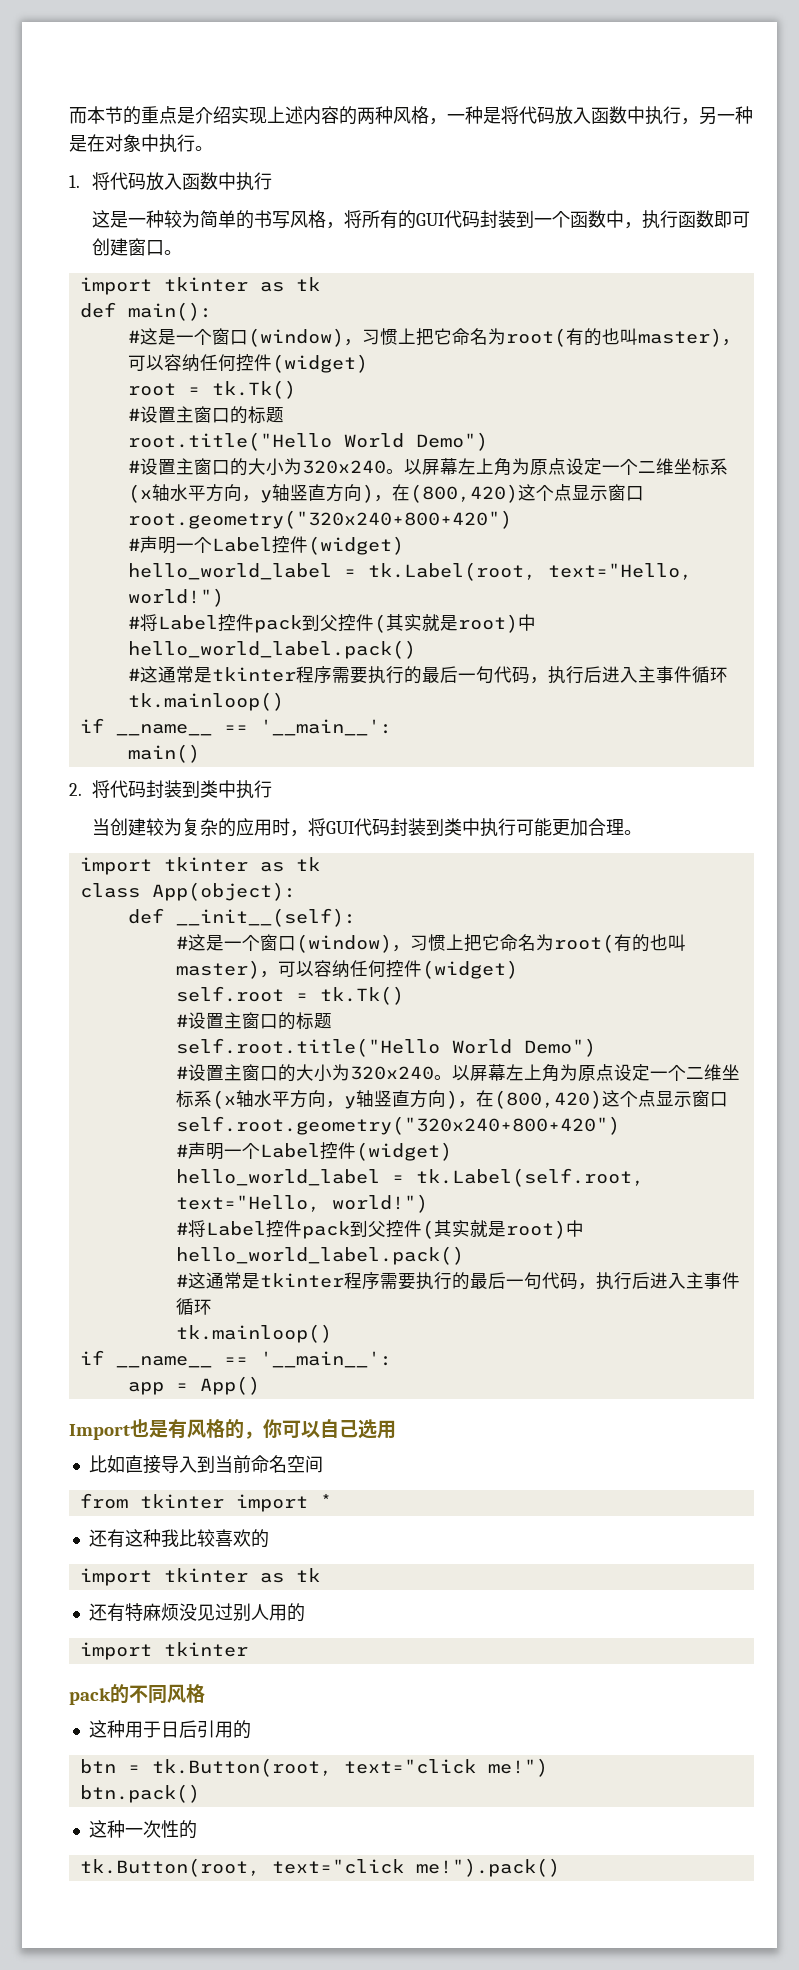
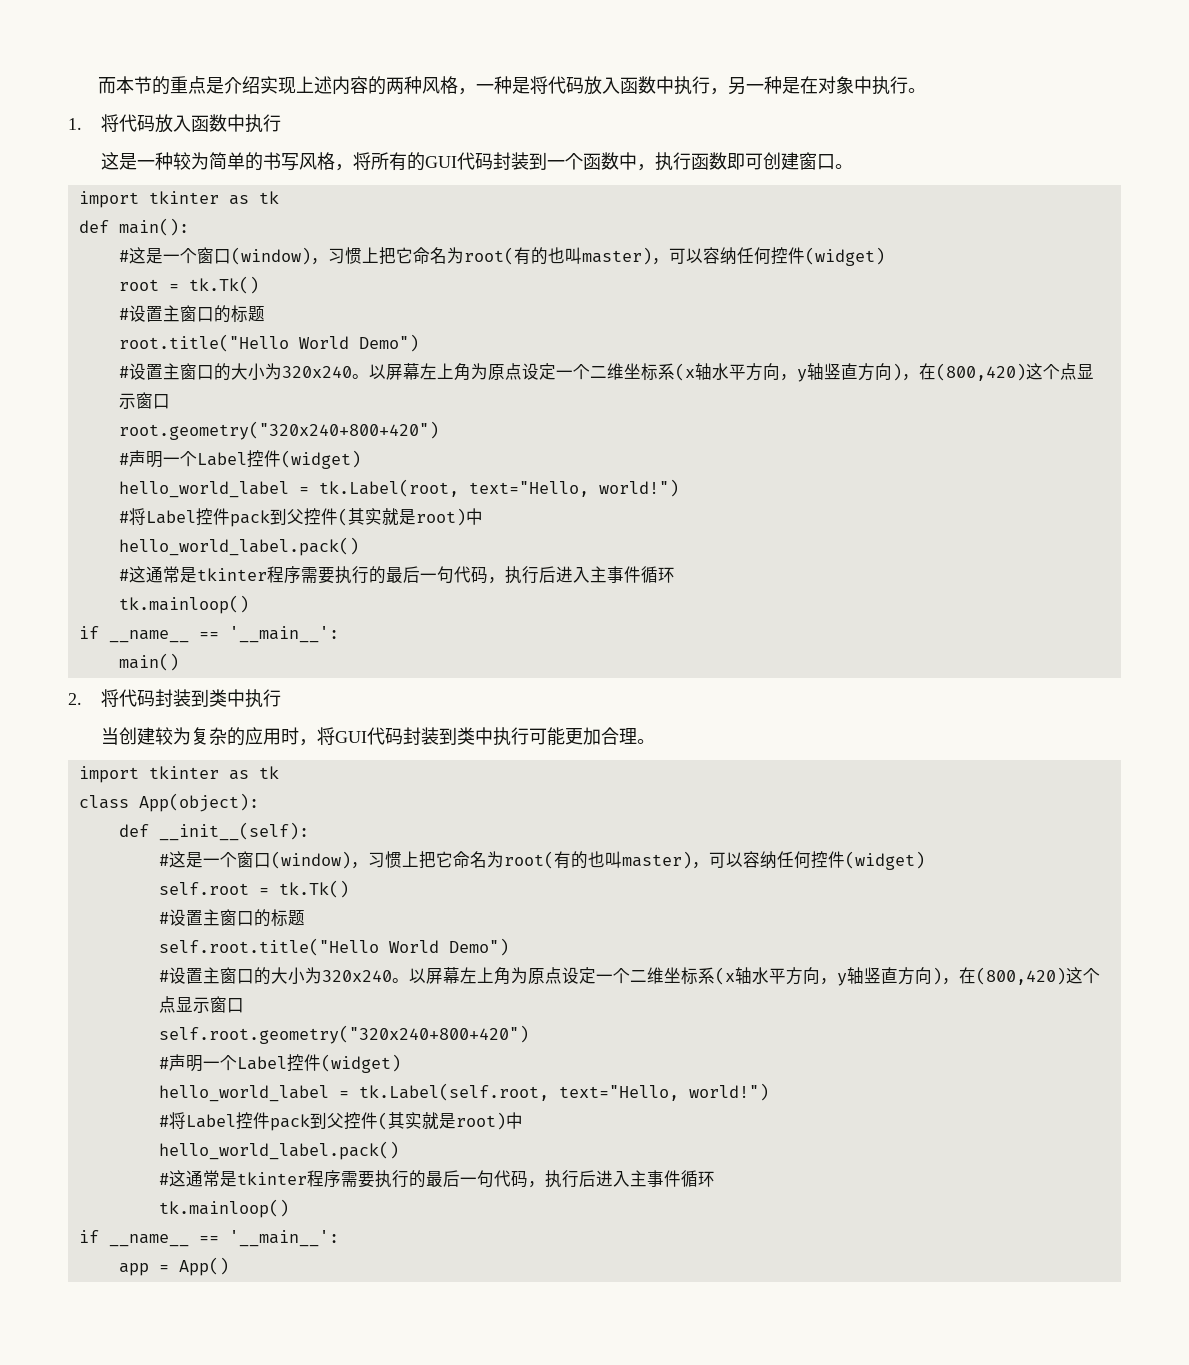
[69,1419,396,1440] [88,1455,323,1474] [79,1493,332,1512] [88,1529,269,1548] [79,1568,320,1586] [88,1603,305,1622] [79,1642,248,1660] [69,1684,205,1705] [88,1720,251,1739] [79,1758,548,1777] [79,1784,200,1803] [88,1820,197,1839] [79,1858,560,1877] // Import也是有风格的，你可以自己选用 // 比如直接导入到当前命名空间 // from tkinter import * // 还有这种我比较喜欢的 // import tkinter as tk // 还有特麻烦没见过别人用的 // import tkinter // pack的不同风格 // 这种用于日后引用的 // btn = tk.Button(root, text="click me!") // btn.pack() // 这种一次性的 // tk.Button(root, text="click me!").pack() -> (229, 1266) none

